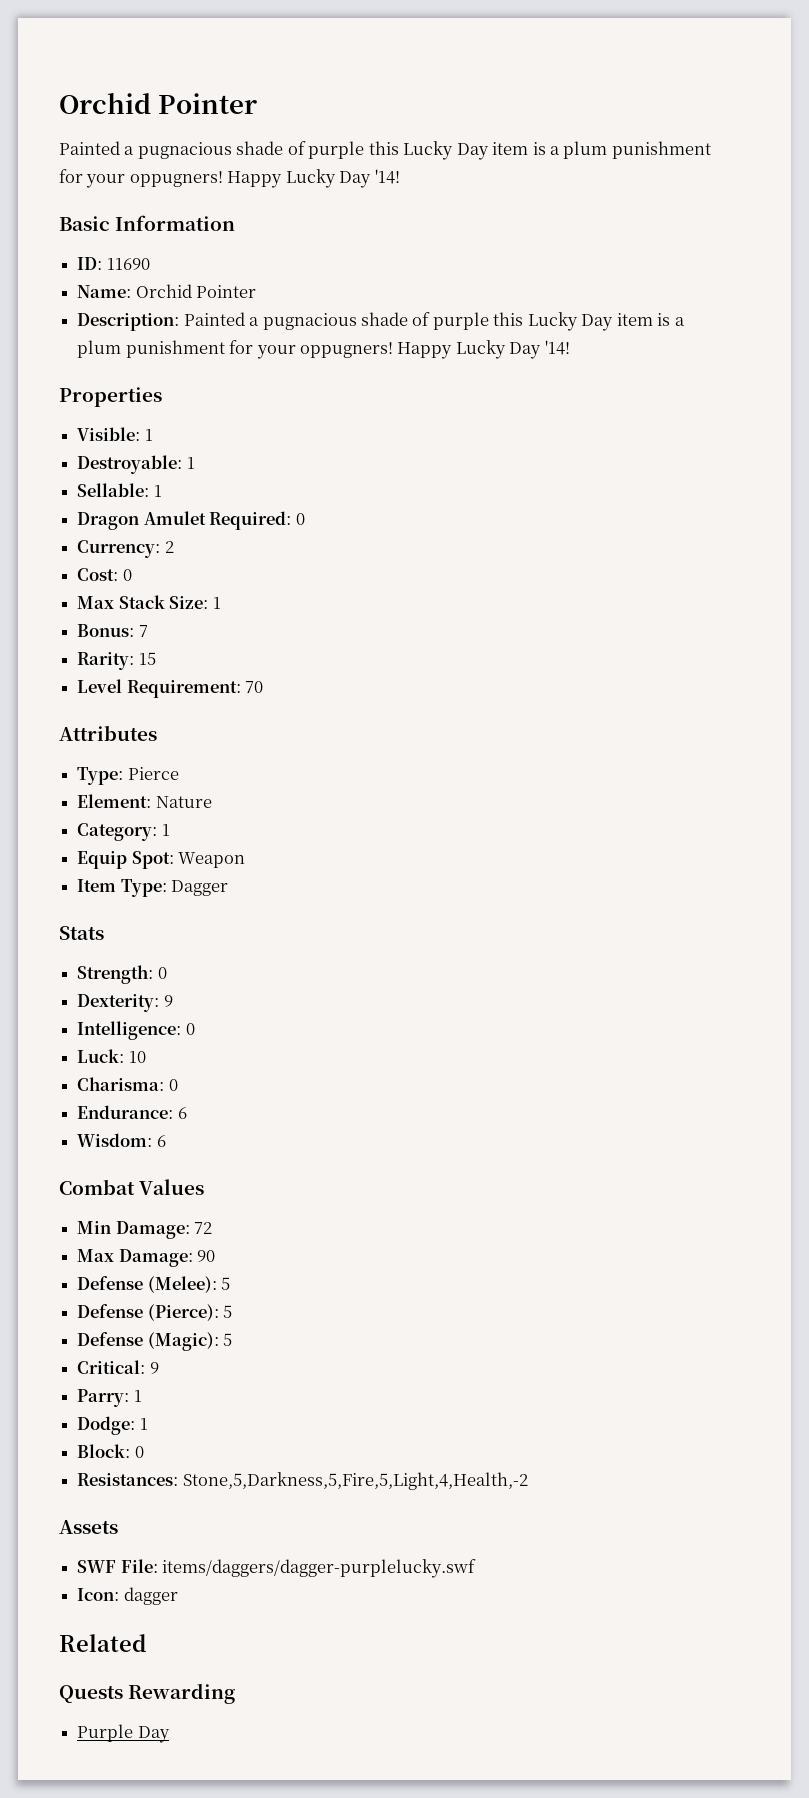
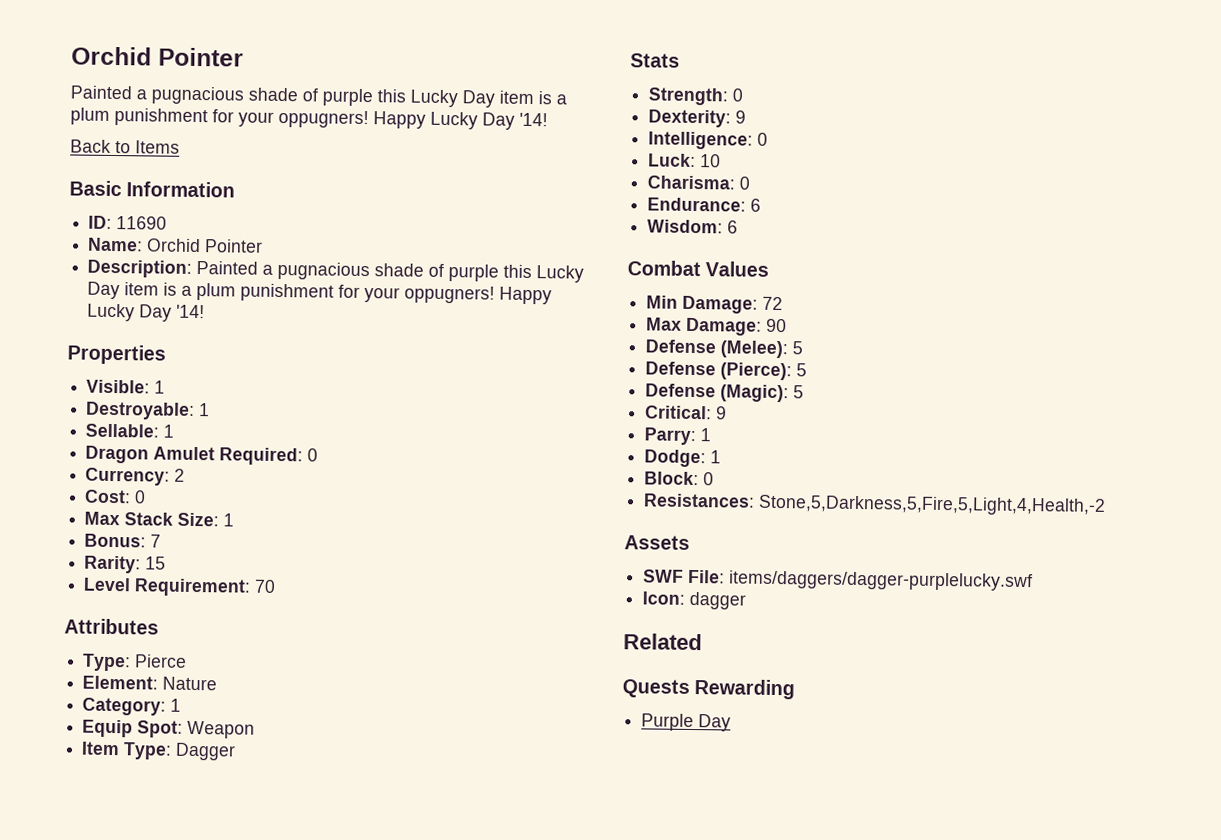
(400, 176) none -> [70,139,180,154] // Back to Items

